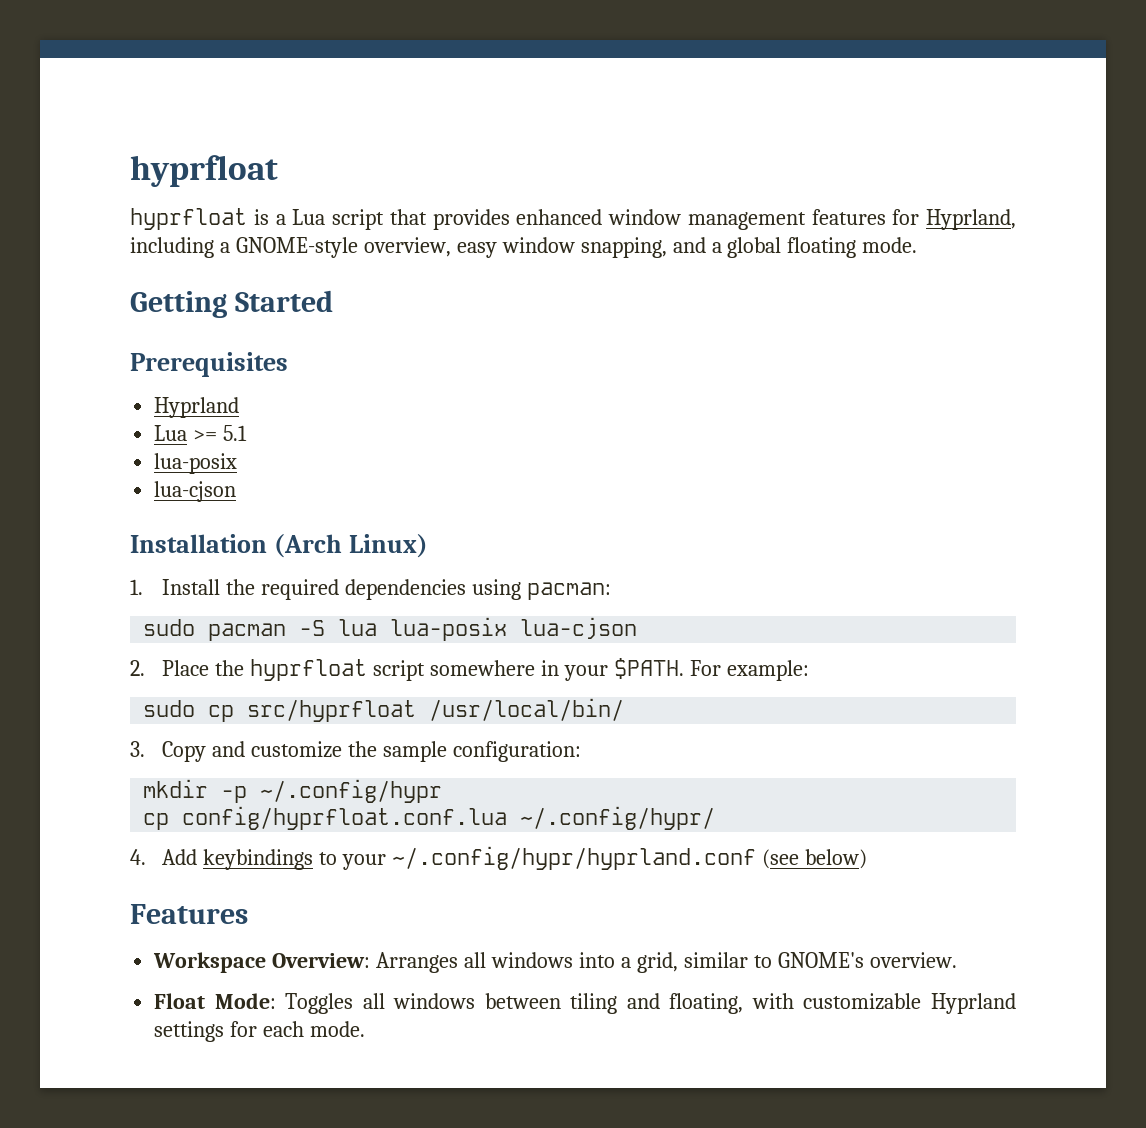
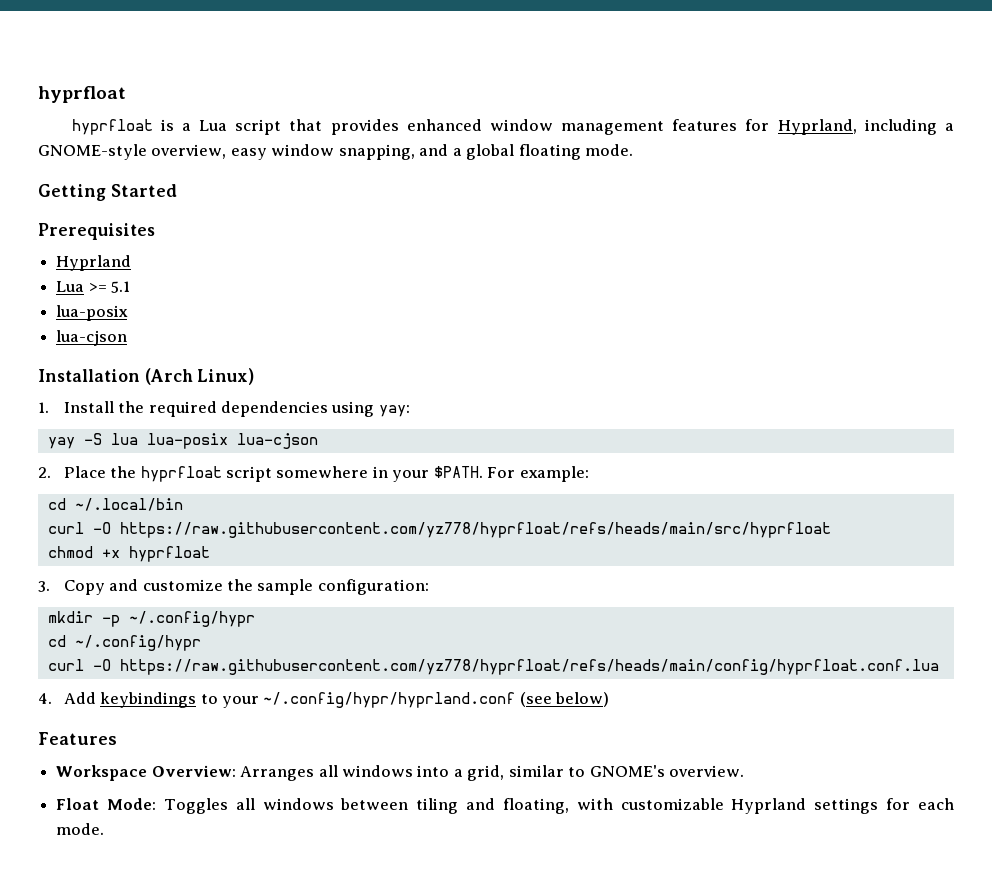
[526,582,611,600] [143,619,287,641] pacman: // sudo pacman -> [378,405,410,417] [47,437,75,449] yay: // yay
[143,698,625,722] sudo cp src/hyprfloat /usr/local/bin/ -> [47,498,183,511] [47,522,831,538] [47,546,210,562] cd ~/.local/bin // curl -O https://raw.githubusercontent.com/yz778/hyprfloat/refs/heads/main/src/hyprfloat // chmod +x hyprfloat
[143,806,716,830] cp config/hyprfloat.conf.lua ~/.config/hypr/ -> [47,635,201,651] [47,659,939,675] cd ~/.config/hypr // curl -O https://raw.githubusercontent.com/yz778/hyprfloat/refs/heads/main/config/hyprfloat.conf.lua

